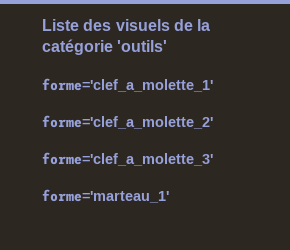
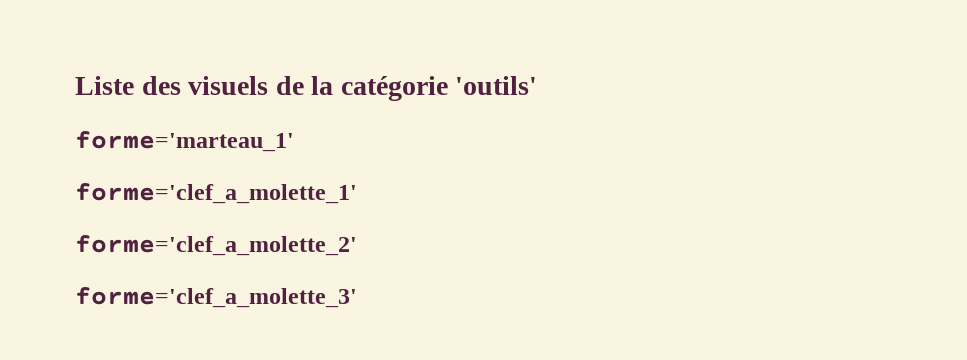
(168, 46) none -> [75,130,294,152] // forme='marteau_1'
[42,189,169,203] // forme='marteau_1' -> (357, 297) none

